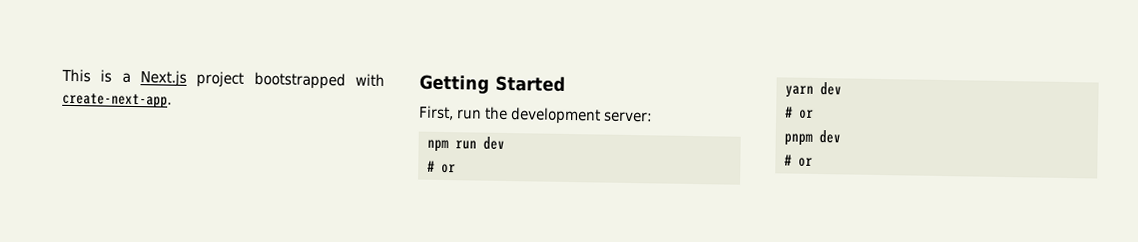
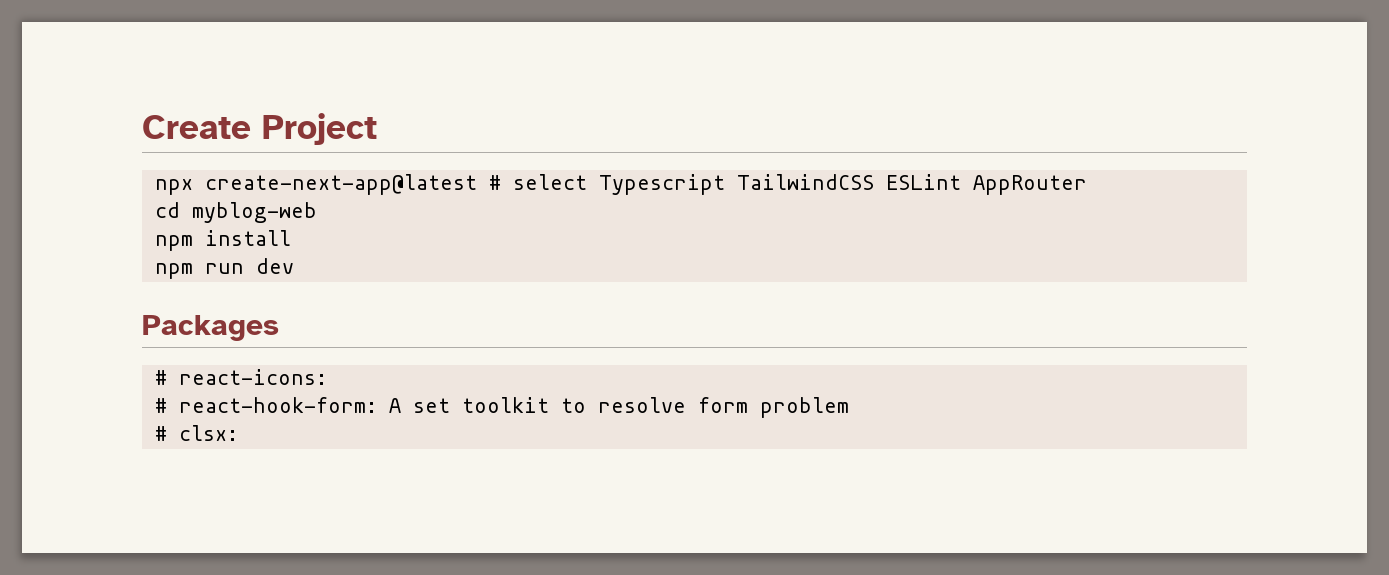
[61,68,385,90] [62,92,172,109] [419,74,566,94] [419,105,653,125] [426,136,505,153] [426,160,456,174] [784,82,842,98] [784,106,814,119] [783,130,841,146] [783,154,813,167] This is a Next.js project bootstrapped with create-next-app. // Getting Started // First, run the development server: // npm run dev // # or // yarn dev // # or // pnpm dev // # or -> [142,113,377,145] [155,174,1088,195] [155,202,318,223] [155,230,292,251] [155,258,295,279] [142,315,279,341] [155,369,328,385] [155,397,850,418] [155,425,239,441] Create Project // npx create-next-app@latest # select Typescript TailwindCSS ESLint AppRouter // cd myblog-web // npm install // npm run dev // Packages // # react-icons: // # react-hook-form: A set toolkit to resolve form problem // # clsx:

